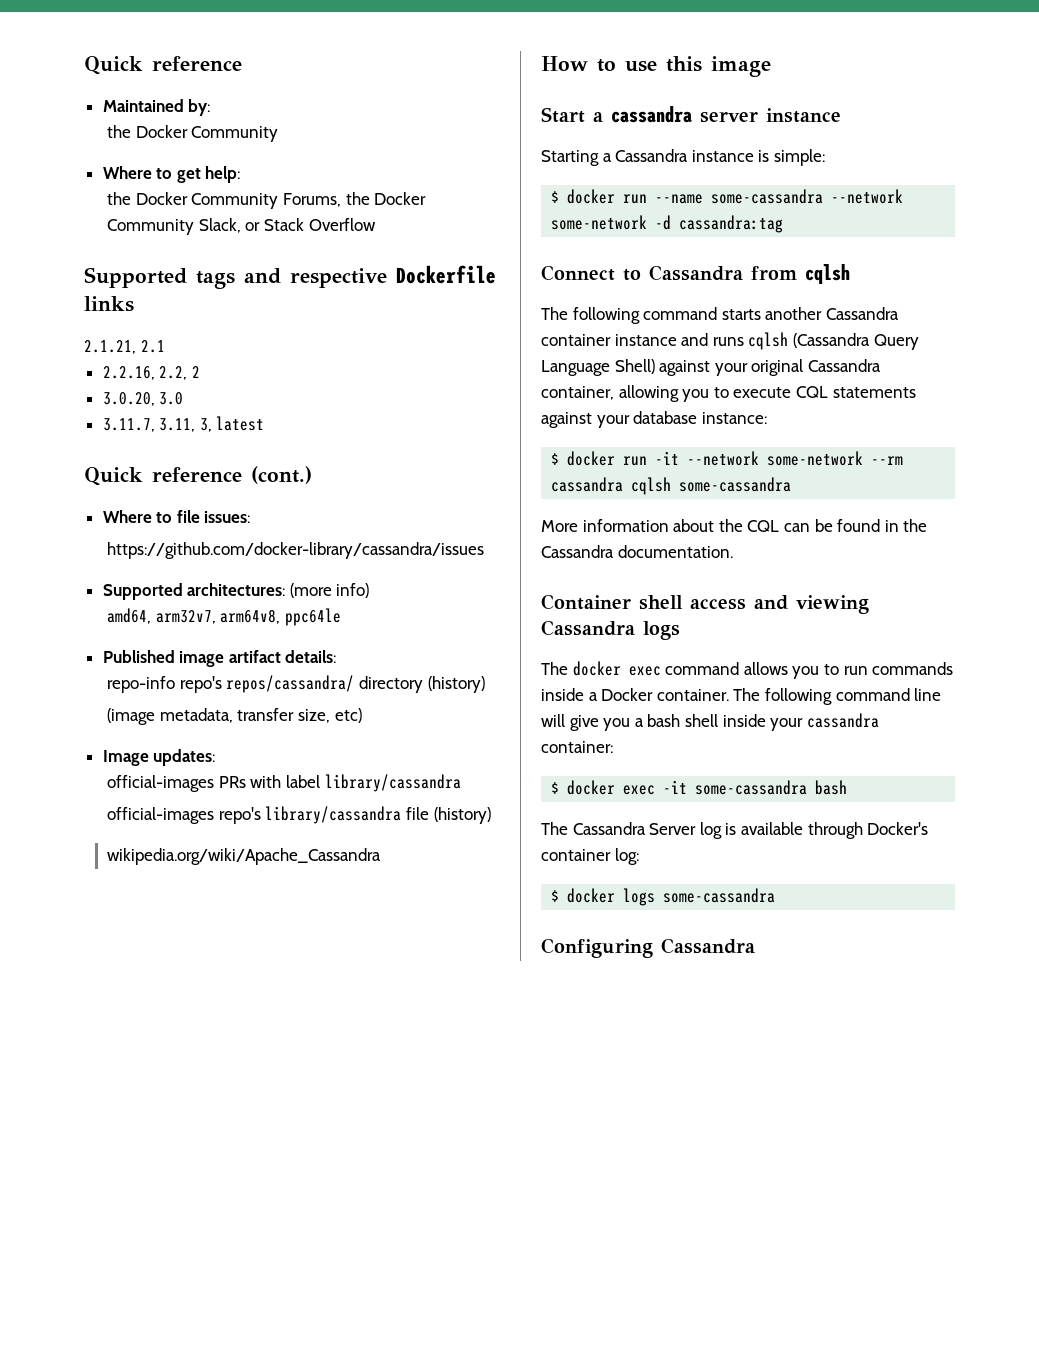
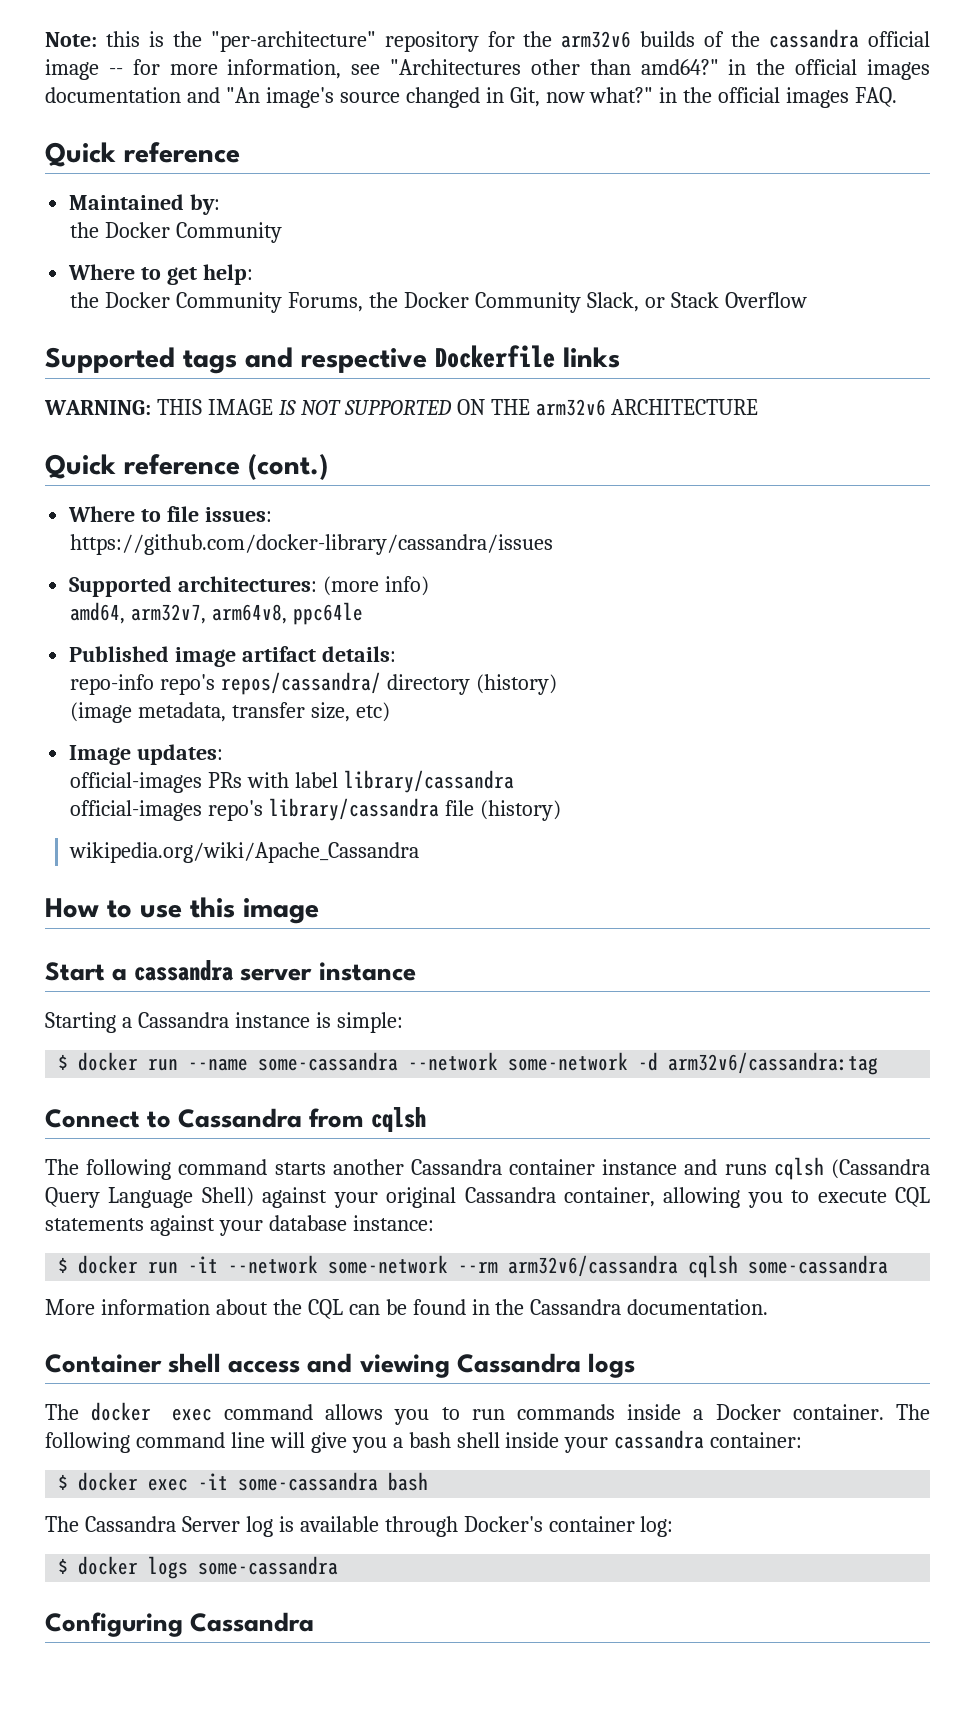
(84, 65) none -> [45,29,930,52] [45,59,930,80] [45,87,898,108] Note: this is the "per-architecture" repository for the arm32v6 builds of the cassandra official image -- for more information, see "Architectures other than amd64?" in the official images documentation and "An image's source changed in Git, now what?" in the official images FAQ. //
[84,340,165,354] [102,366,200,380] [102,392,184,406] [102,416,265,432] 2.1.21, 2.1 // 2.2.16, 2.2, 2 // 3.0.20, 3.0 // 3.11.7, 3.11, 3, latest -> [44,399,759,416] WARNING: THIS IMAGE IS NOT SUPPORTED ON THE arm32v6 ARCHITECTURE
[679,215,784,233] cassandra:tag -> [668,1052,879,1075] arm32v6/cassandra:tag
[551,477,624,492] cassandra -> [508,1255,679,1277] arm32v6/cassandra

